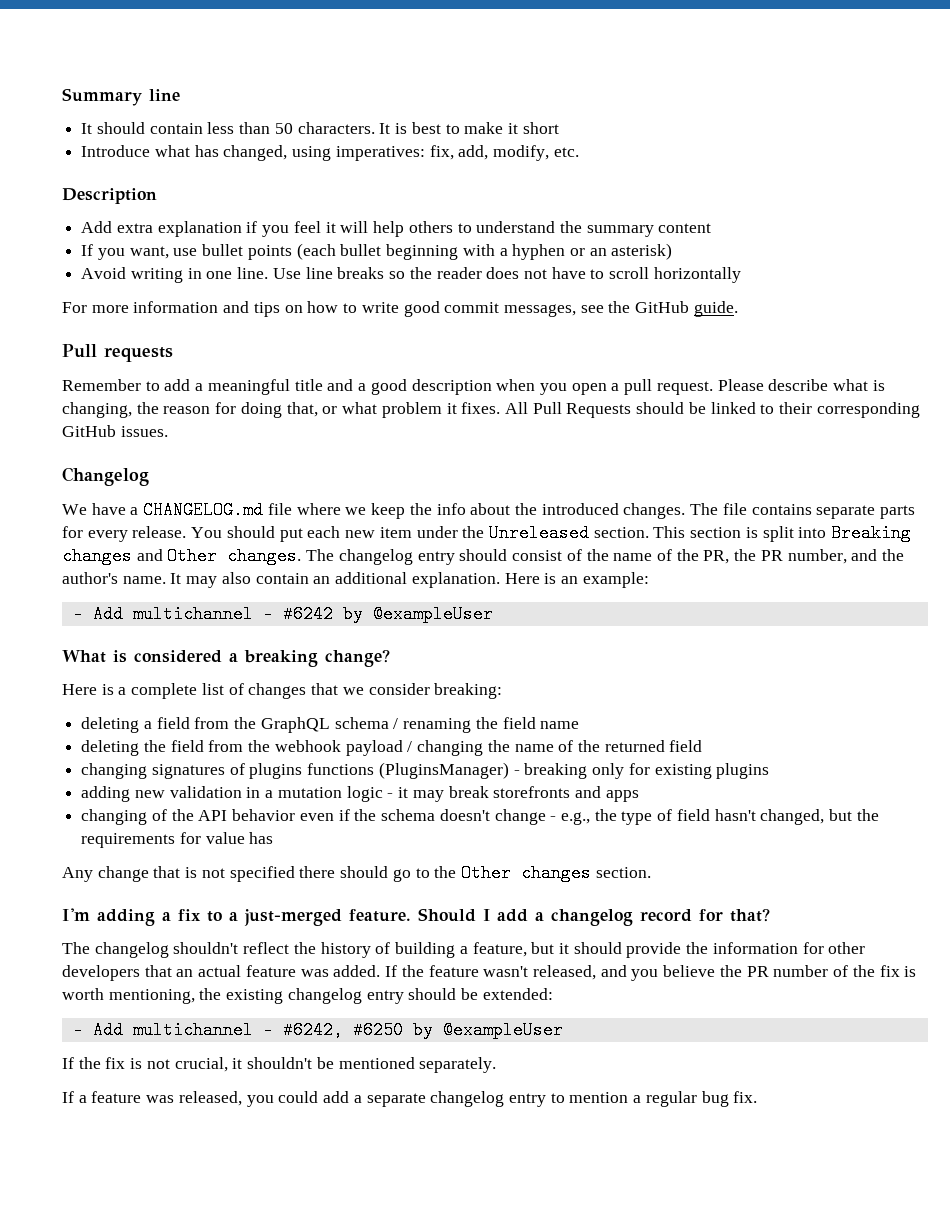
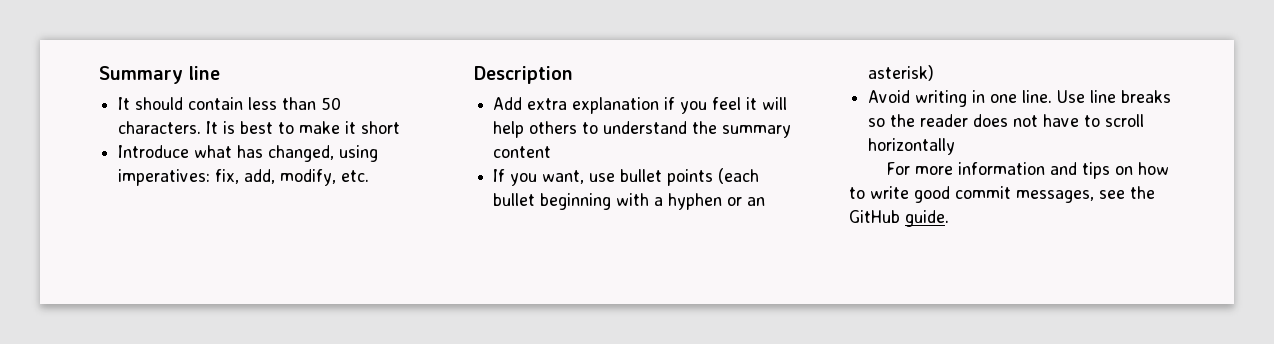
[62,344,173,362] [62,379,885,395] [62,402,920,418] [62,425,168,437] [62,467,149,486] [62,501,916,519] [62,524,912,542] [62,547,905,565] [62,572,649,588] [72,605,493,623] [62,649,390,667] [62,683,503,699] [81,717,580,733] [81,740,703,756] [81,762,770,779] [81,786,639,802] [81,809,879,825] [81,832,274,848] [62,864,651,882] [62,908,770,926] [62,942,866,958] [62,965,917,981] [62,988,553,1004] [72,1021,563,1039] [62,1057,497,1073] [62,1091,758,1107] // Pull requests // Remember to add a meaningful title and a good description when you open a pull request. Please describe what is changing, the reason for doing that, or what problem it fixes. All Pull Requests should be linked to their corresponding GitHub issues. // Changelog // We have a CHANGELOG.md file where we keep the info about the introduced changes. The file contains separate parts for every release. You should put each new item under the Unreleased section. This section is split into Breaking changes and Other changes. The changelog entry should consist of the name of the PR, the PR number, and the author's name. It may also contain an additional explanation. Here is an example: // - Add multichannel - #6242 by @exampleUser // What is considered a breaking change? // Here is a complete list of changes that we consider breaking: // deleting a field from the GraphQL schema / renaming the field name // deleting the field from the webhook payload / changing the name of the returned field // changing signatures of plugins functions (PluginsManager) - breaking only for existing plugins // adding new validation in a mutation logic - it may break storefronts and apps // changing of the API behavior even if the schema doesn't change - e.g., the type of field hasn't changed, but the requirements for value has // Any change that is not specified there should go to the Other changes section. // I'm adding a fix to a just-merged feature. Should I add a changelog record for that? // The changelog shouldn't reflect the history of building a feature, but it should provide the information for other developers that an actual feature was added. If the feature wasn't released, and you believe the PR number of the fix is worth mentioning, the existing changelog entry should be extended: // - Add multichannel - #6242, #6250 by @exampleUser // If the fix is not crucial, it shouldn't be mentioned separately. // If a feature was released, you could add a separate changelog entry to mention a regular bug fix. -> (949, 218) none

